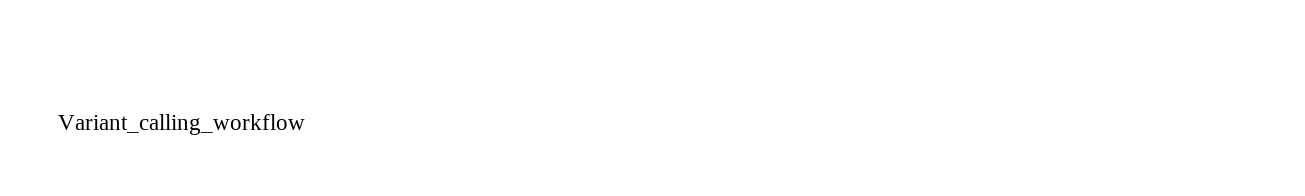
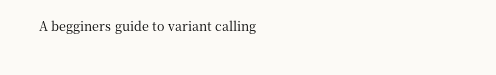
[58,114,305,135] Variant_calling_workflow -> [39,20,256,34] A begginers guide to variant calling

